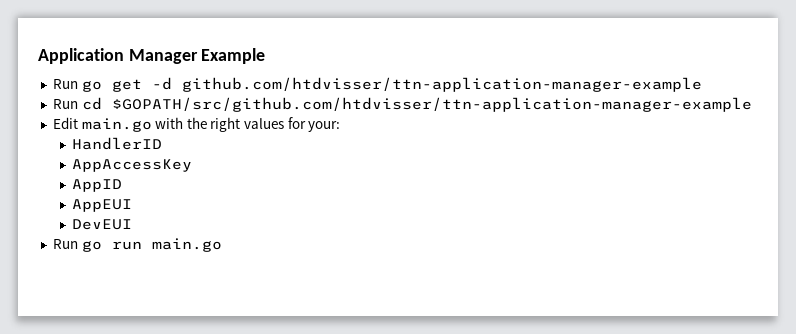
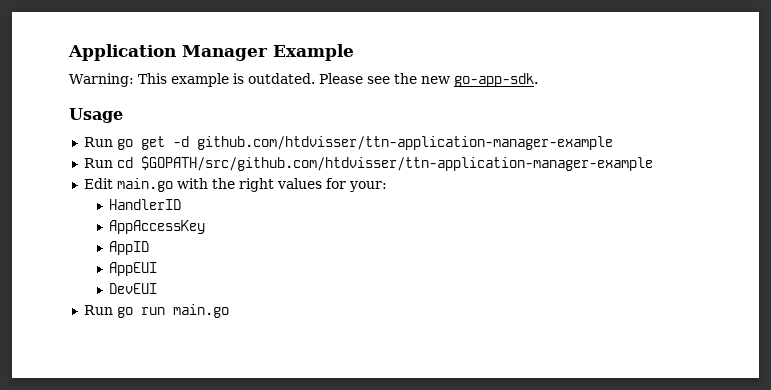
(266, 56) none -> [69,73,538,87] [69,108,123,123] // Warning: This example is outdated. Please see the new go-app-sdk. // Usage

